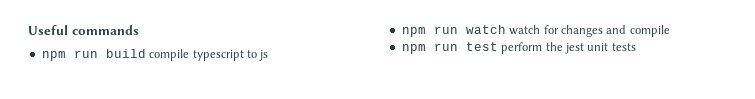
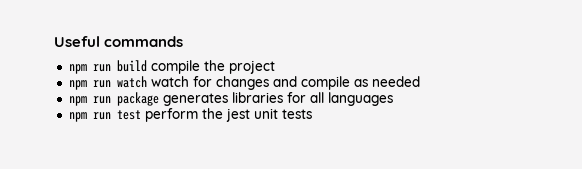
[192,50,269,61] typescript to js -> [203,60,275,74] the project
(670, 31) none -> [353,76,420,87] [68,92,393,106] as needed // npm run package generates libraries for all languages

